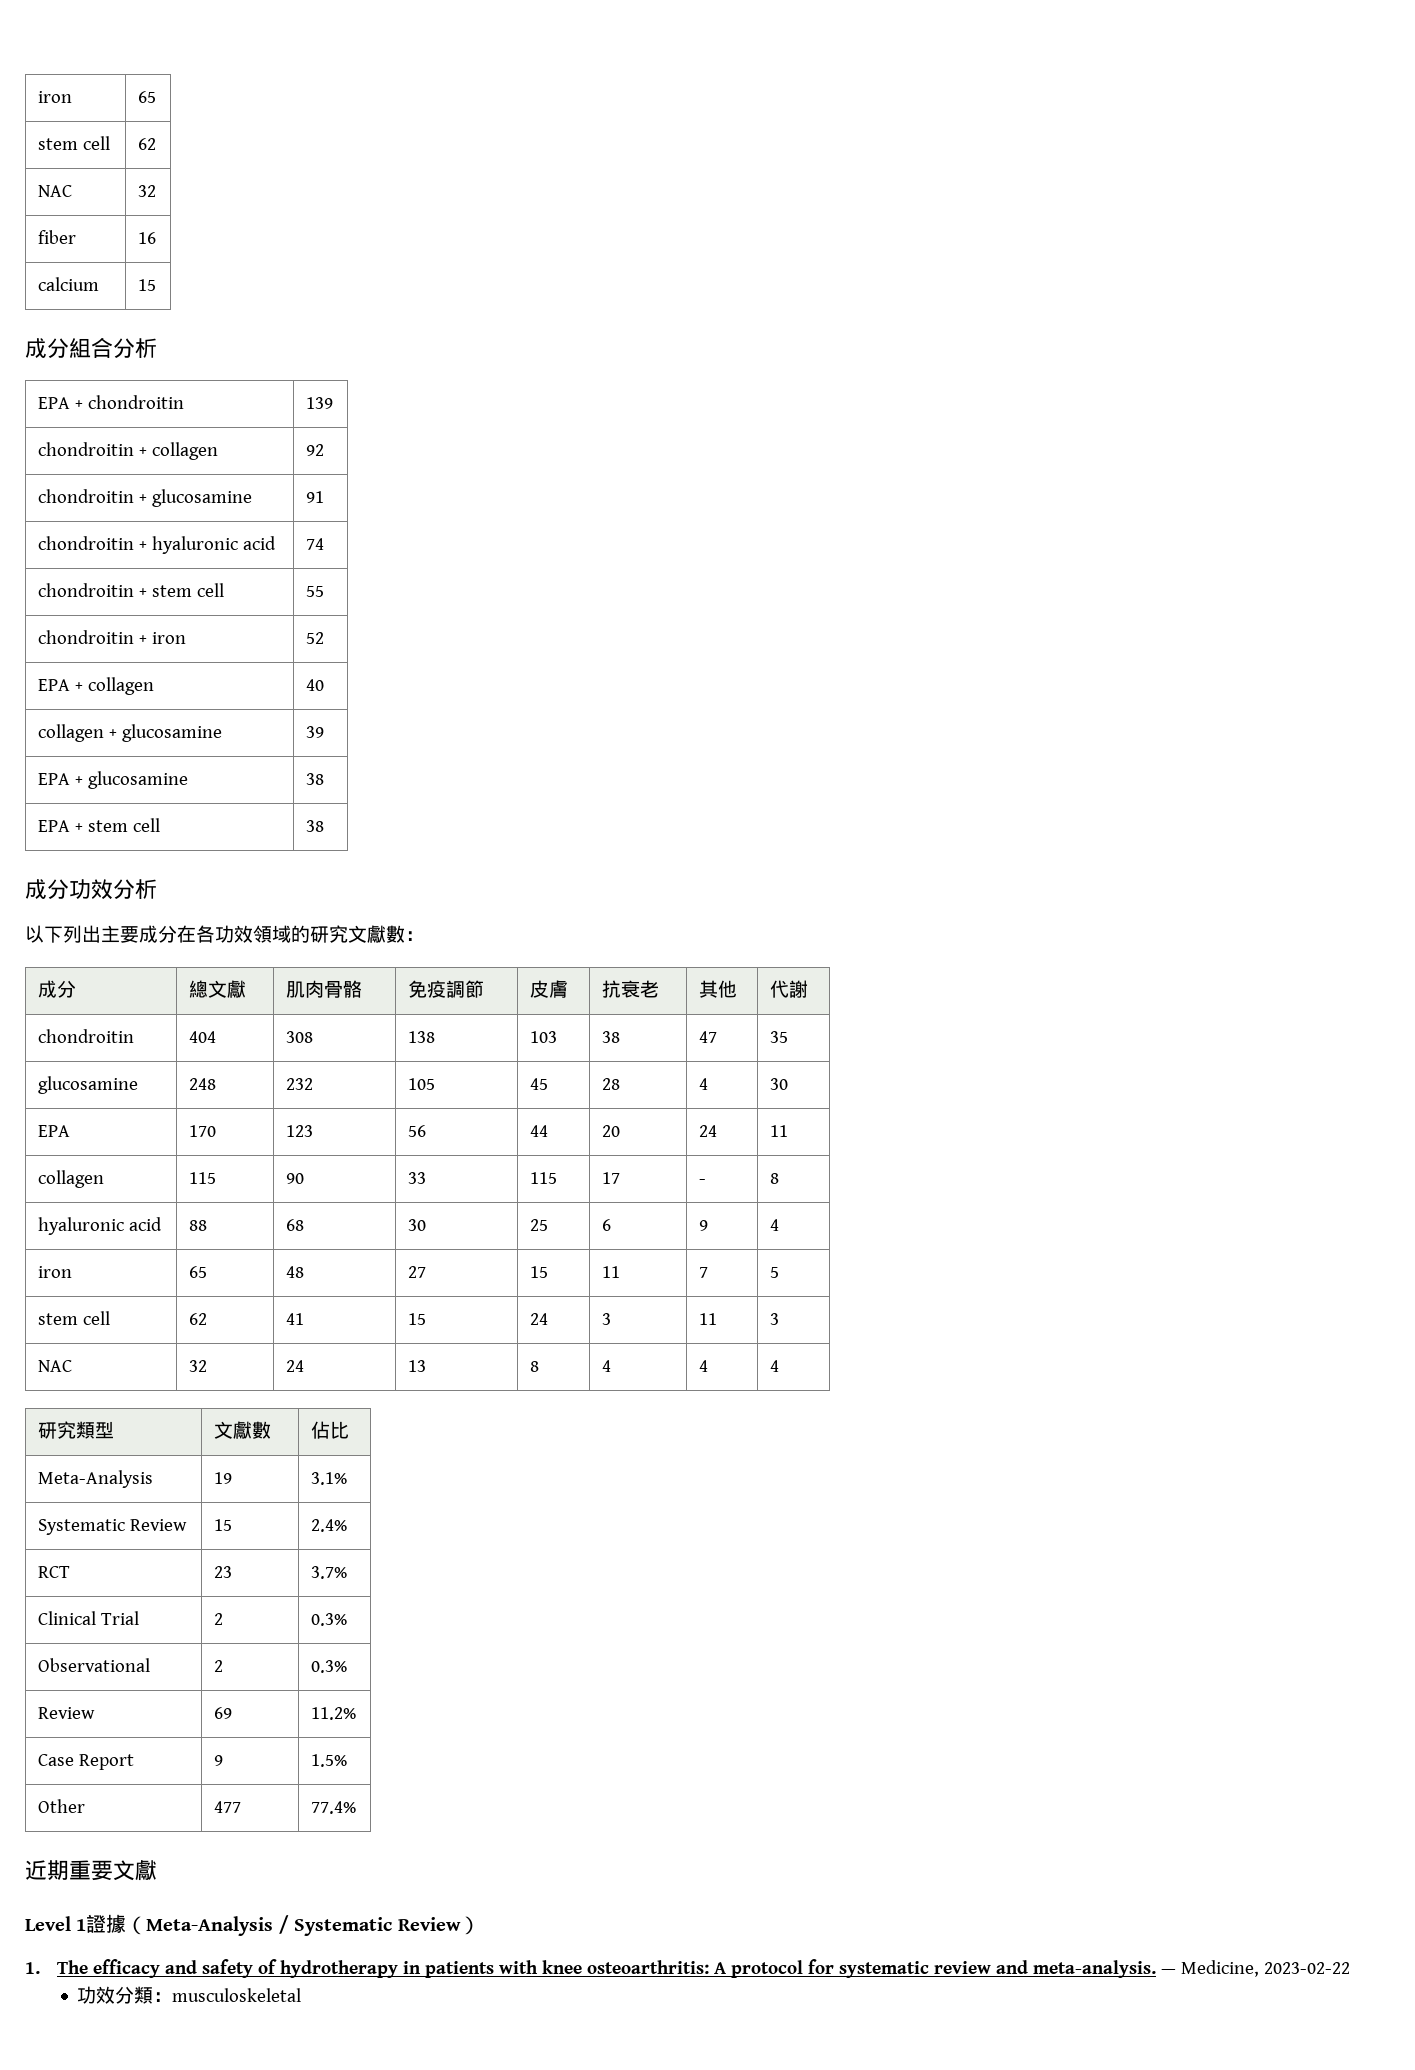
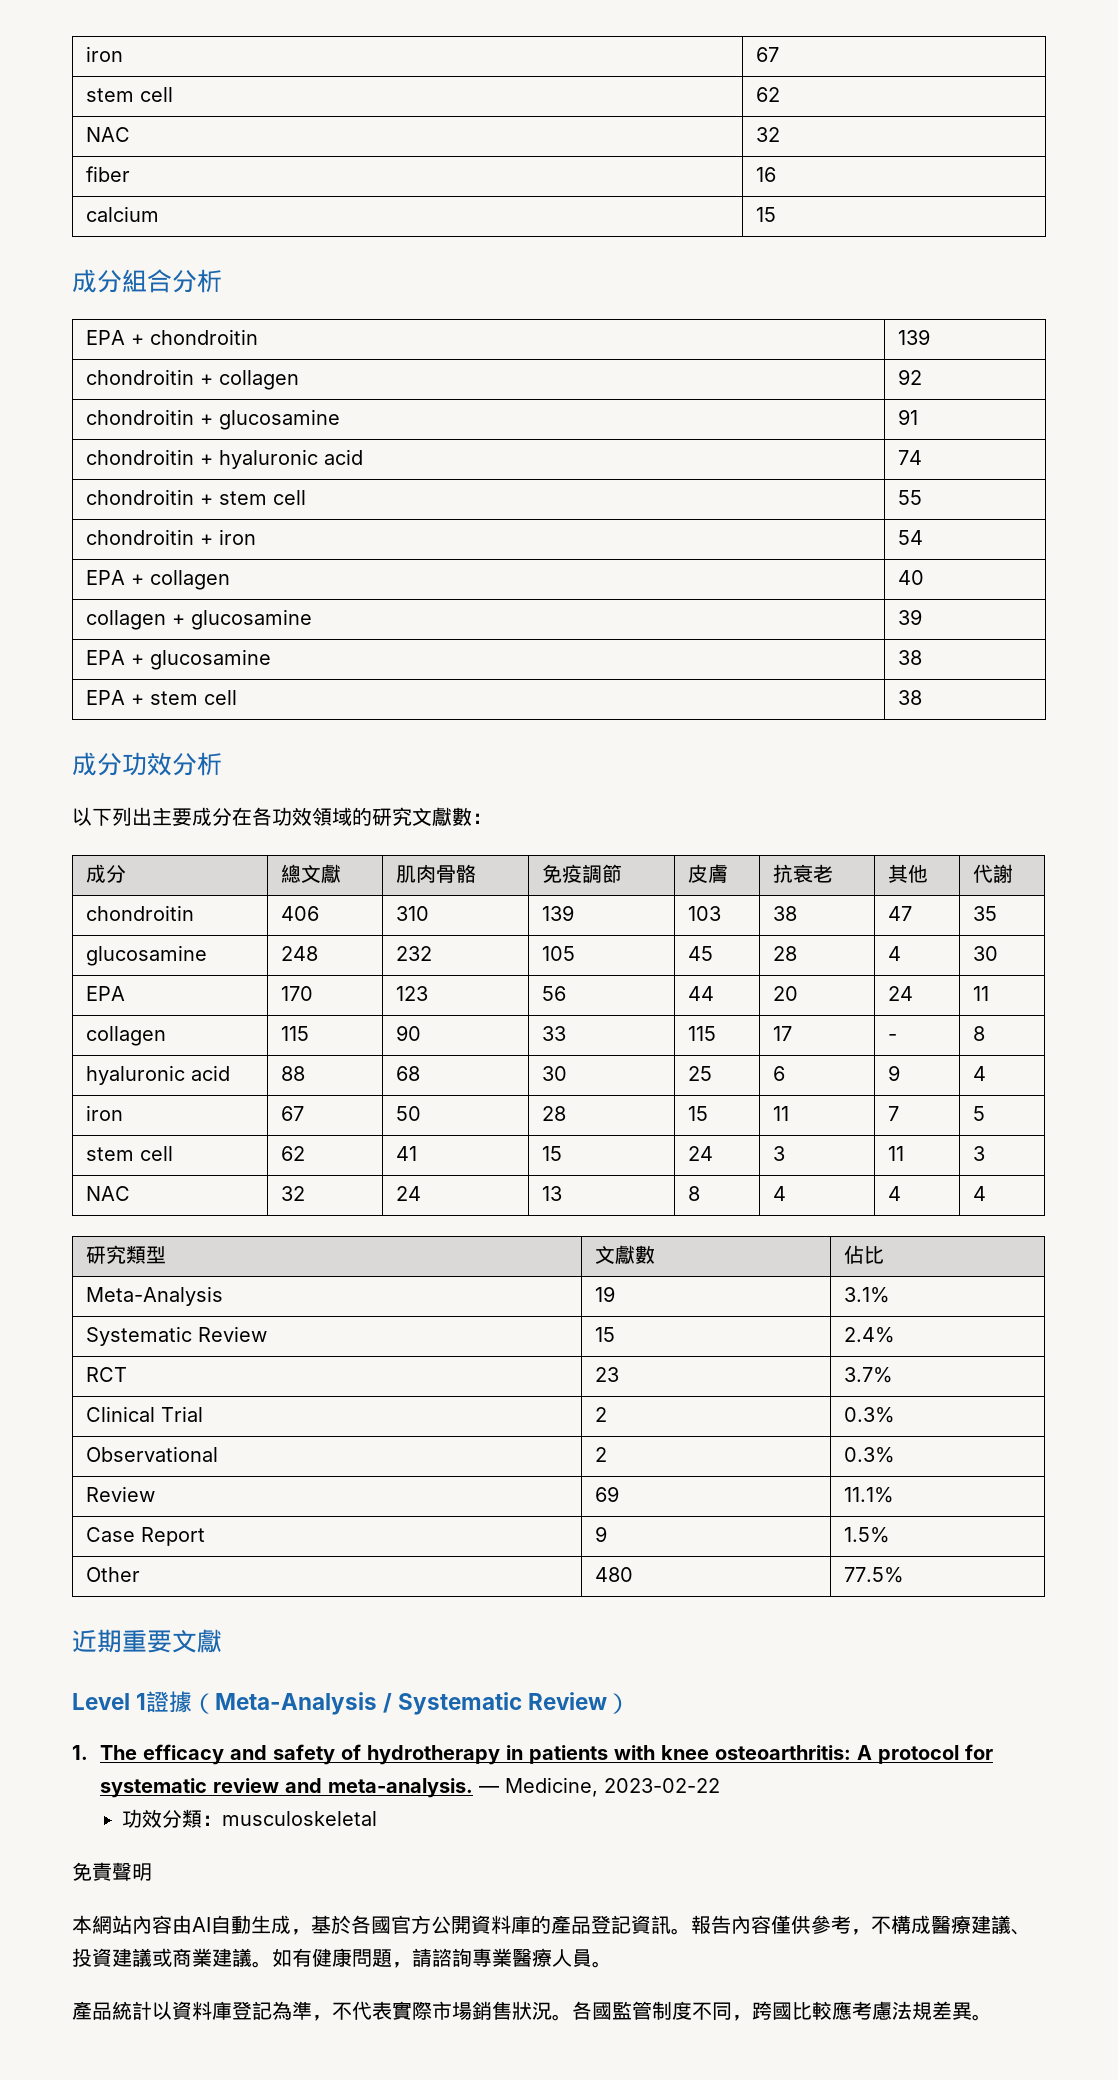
[37,91,72,103] [137,91,156,103] iron | 65 -> [85,46,123,62] [755,47,779,62] iron | 67
[305,632,324,644] 52 -> [897,530,923,545] 54
[188,1031,216,1043] [285,1031,313,1043] [407,1031,435,1043] 404 | 308 | 138 -> [280,906,319,921] [395,906,429,921] [541,905,574,921] 406 | 310 | 139
[188,1266,207,1278] [285,1266,304,1278] [407,1266,426,1278] 65 | 48 | 27 -> [280,1106,304,1121] [395,1106,421,1121] [541,1106,566,1121] 67 | 50 | 28
[310,1707,356,1720] 11.2% -> [843,1487,894,1503] 11.1%
[213,1801,241,1813] [310,1801,356,1814] 477 | 77.4% -> [594,1567,633,1582] [843,1567,904,1583] 480 | 77.5%
(302, 1995) none -> [72,1862,152,1881] [72,1915,1031,1935] [72,1948,612,1968] [72,2001,992,2021] // 免責聲明 // 本網站內容由AI自動生成，基於各國官方公開資料庫的產品登記資訊。報告內容僅供參考，不構成醫療建議、投資建議或商業建議。如有健康問題，請諮詢專業醫療人員。 // 產品統計以資料庫登記為準，不代表實際市場銷售狀況。各國監管制度不同，跨國比較應考慮法規差異。

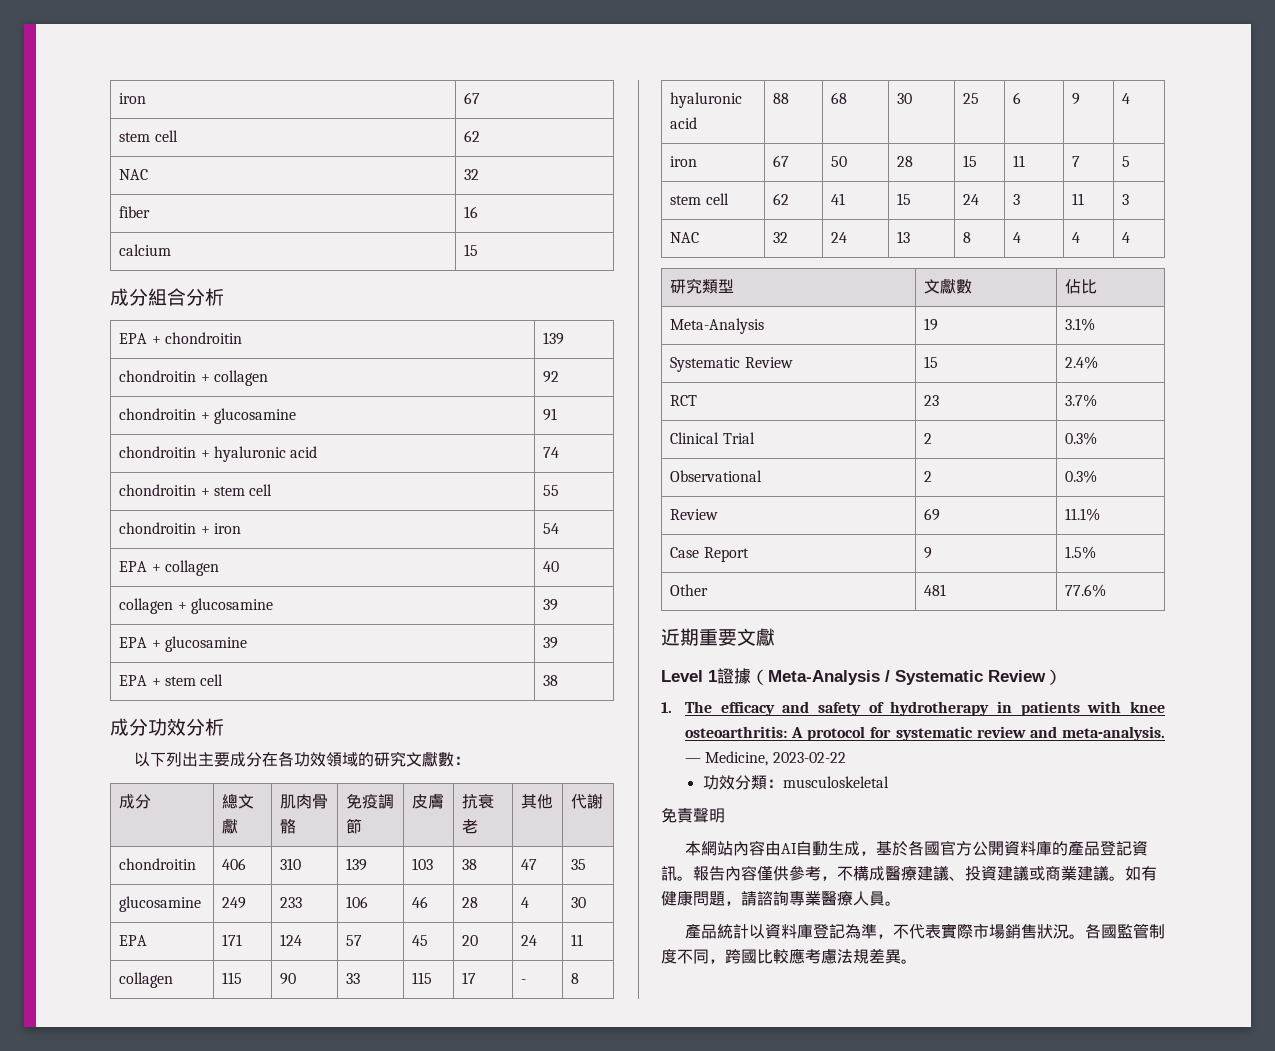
[897,650,922,665] 38 -> [543,637,559,649] 39
[280,946,318,961] [395,946,432,961] [541,946,575,961] [687,946,713,961] 248 | 232 | 105 | 45 -> [222,897,247,909] [280,897,303,908] [346,896,369,908] [412,896,429,908] 249 | 233 | 106 | 46
[280,986,313,1001] [395,986,428,1001] [541,986,566,1001] [687,986,714,1001] 170 | 123 | 56 | 44 -> [222,934,243,946] [280,934,303,946] [346,935,363,946] [412,935,429,946] 171 | 124 | 57 | 45
[594,1567,633,1582] [843,1567,904,1583] 480 | 77.5% -> [924,584,947,596] [1065,584,1107,597] 481 | 77.6%

